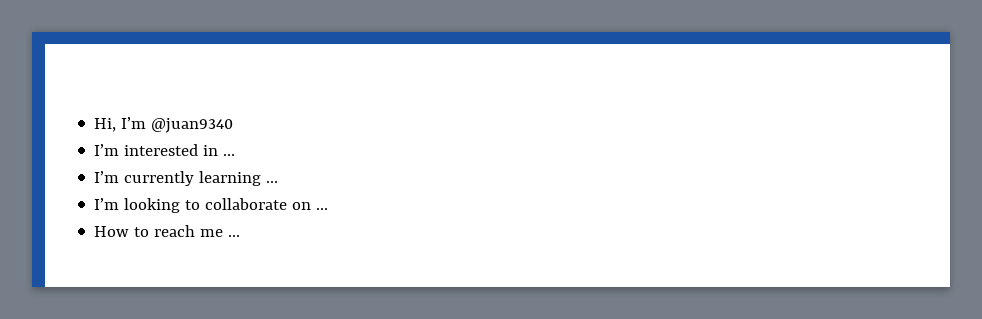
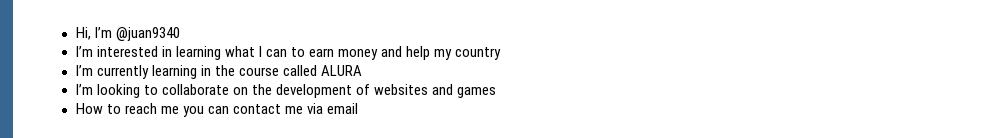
[223,154,236,156] [94,171,279,186] ... // I’m currently learning ... -> [175,46,502,60] [75,65,362,79] learning what I can to earn money and help my country // I’m currently learning in the course called ALURA
[316,208,329,210] [94,225,241,237] ... // How to reach me ... -> [251,84,497,98] [75,103,358,117] the development of websites and games // How to reach me you can contact me via email

